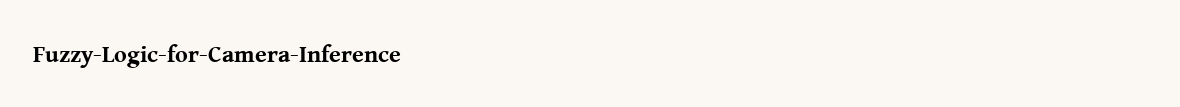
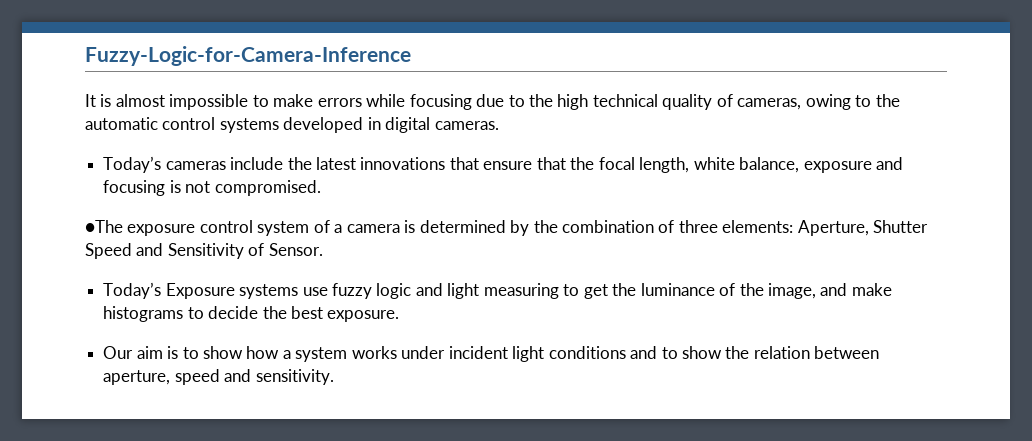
(401, 56) none -> [85,94,900,110] [85,117,499,133] [103,156,903,173] [103,180,321,196] [85,220,929,236] [85,243,323,259] [103,282,892,299] [103,306,400,322] [103,346,880,362] [103,369,334,385] // It is almost impossible to make errors while focusing due to the high technical quality of cameras, owing to the automatic control systems developed in digital cameras. // Today’s cameras include the latest innovations that ensure that the focal length, white balance, exposure and focusing is not compromised. // ●The exposure control system of a camera is determined by the combination of three elements: Aperture, Shutter Speed and Sensitivity of Sensor. // Today’s Exposure systems use fuzzy logic and light measuring to get the luminance of the image, and make histograms to decide the best exposure. // Our aim is to show how a system works under incident light conditions and to show the relation between aperture, speed and sensitivity.

